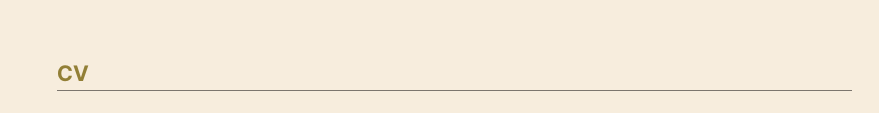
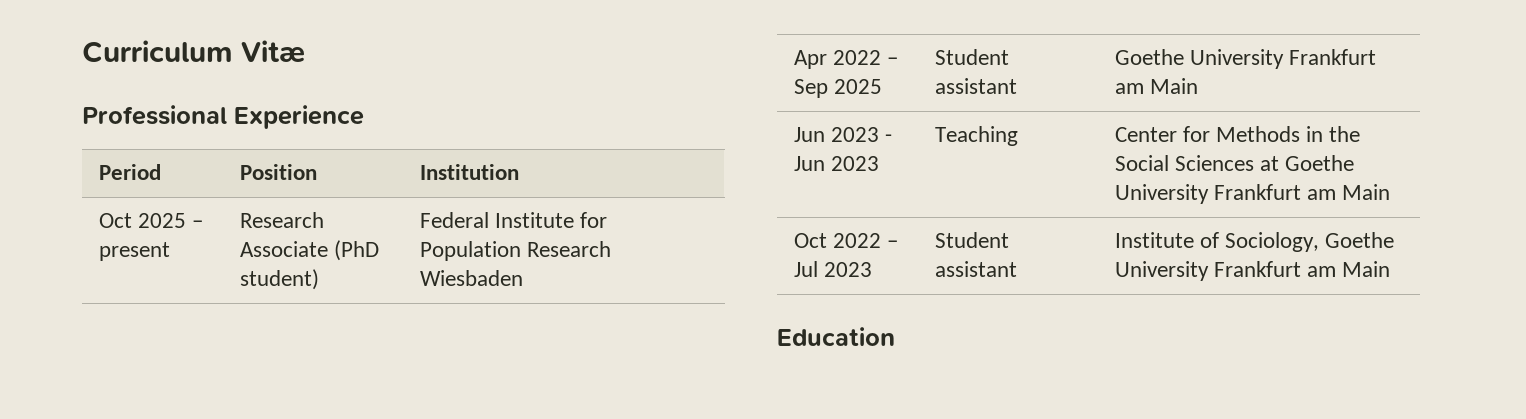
[57,65,89,82] CV -> [82,40,306,63] [82,105,364,129] [98,164,161,180] [239,164,317,180] [419,164,519,180] [98,213,203,228] [98,242,170,261] [239,212,324,228] [239,240,379,261] [239,269,319,290] [419,212,607,228] [419,241,611,261] [419,270,523,286] [793,50,898,69] [793,79,882,98] [934,49,1009,65] [934,78,1017,94] [1114,49,1376,69] [1114,78,1198,94] [793,127,892,142] [793,156,879,171] [934,126,1018,146] [1114,126,1361,142] [1114,155,1355,171] [1114,184,1391,204] [793,233,898,248] [793,261,872,277] [934,232,1009,248] [934,261,1017,277] [1114,232,1395,252] [1114,261,1391,281] [777,327,895,346] Curriculum Vitæ // Professional Experience // Period | Position | Institution // Oct 2025 – present | Research Associate (PhD student) | Federal Institute for Population Research Wiesbaden // Apr 2022 – Sep 2025 | Student assistant | Goethe University Frankfurt am Main // Jun 2023 - Jun 2023 | Teaching | Center for Methods in the Social Sciences at Goethe University Frankfurt am Main // Oct 2022 – Jul 2023 | Student assistant | Institute of Sociology, Goethe University Frankfurt am Main // Education

